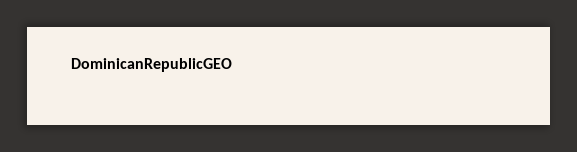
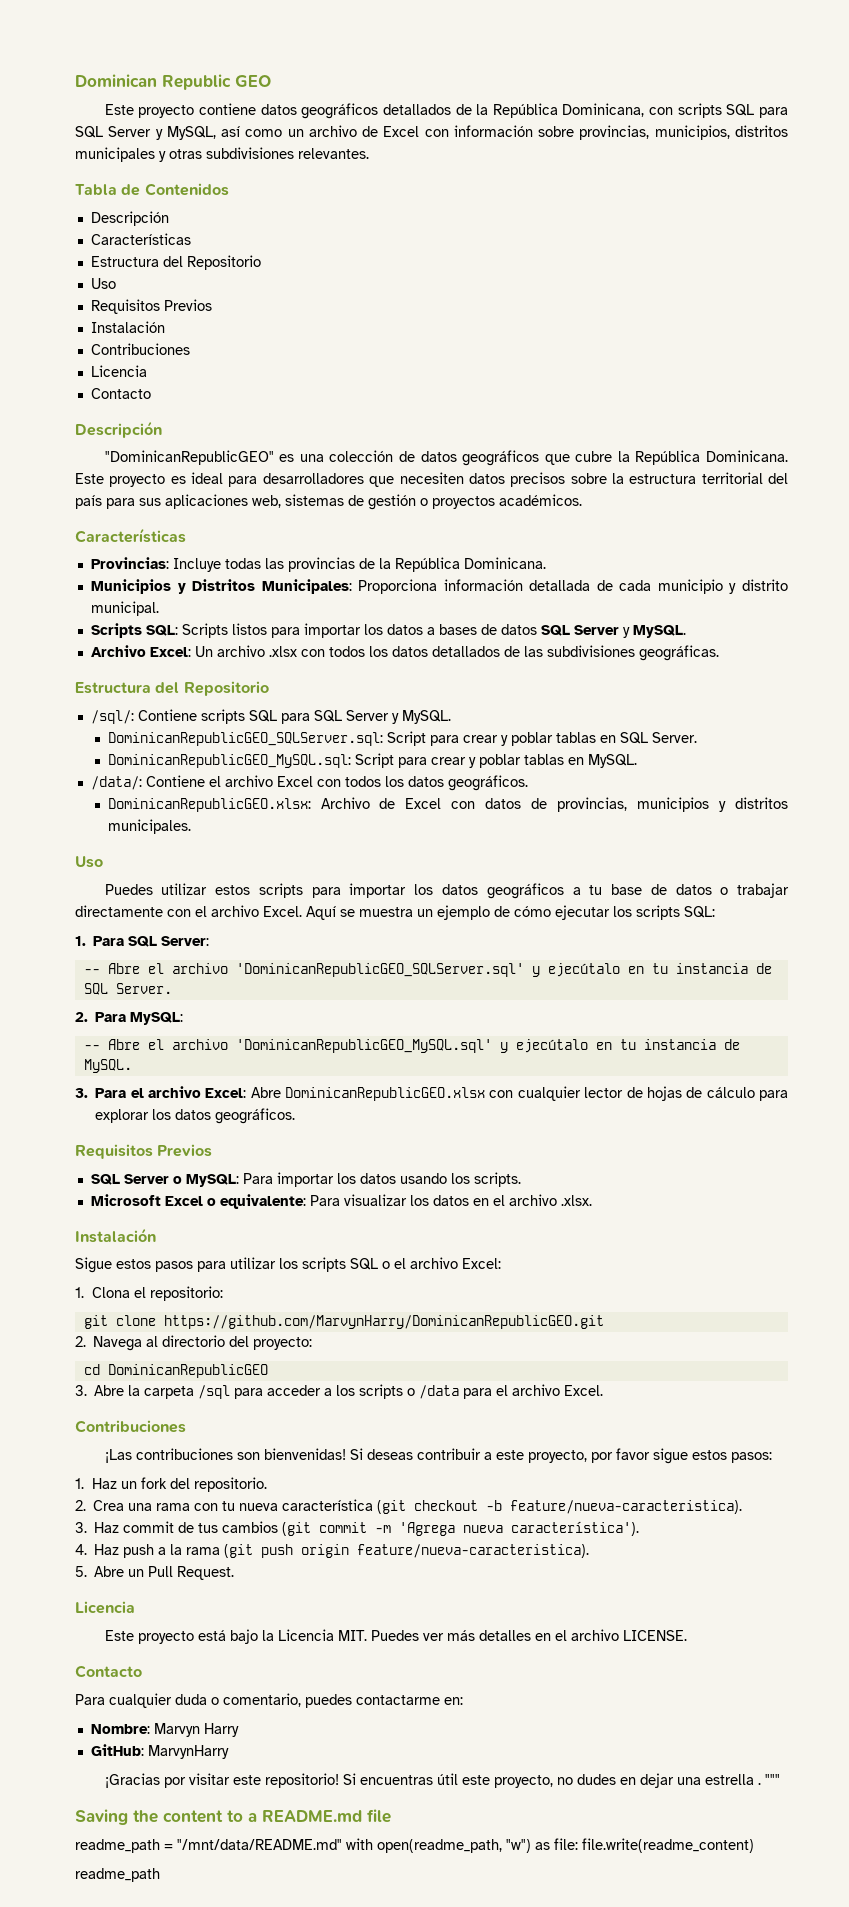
[71,58,232,72] DominicanRepublicGEO -> [75,74,271,90] [104,103,788,119] [75,125,788,140] [75,147,369,162] [75,183,229,196] [90,211,169,226] [90,233,191,245] [90,255,261,270] [90,278,116,289] [90,299,212,314] [90,321,165,333] [90,343,190,355] [90,365,147,377] [90,388,151,399] [75,421,162,438] [104,450,789,466] [75,472,788,487] [75,494,582,510] [75,528,186,543] [90,557,546,572] [90,579,788,594] [90,601,159,616] [90,623,686,638] [90,645,719,661] [75,681,269,696] [90,709,451,724] [107,731,697,746] [107,753,637,768] [90,775,528,791] [107,797,788,812] [107,819,191,834] [75,856,103,868] [104,883,790,899] [75,905,715,920] [75,936,210,947] [83,963,772,977] [83,983,172,995] [75,1012,184,1025] [83,1039,740,1053] [83,1059,132,1073] [75,1086,789,1101] [95,1108,296,1124] [75,1144,213,1159] [90,1172,521,1187] [90,1194,592,1209] [75,1228,156,1243] [75,1257,501,1273] [75,1286,223,1301] [83,1315,604,1329] [75,1335,313,1351] [83,1364,268,1378] [75,1384,604,1399] [75,1420,186,1433] [104,1448,772,1464] [75,1477,267,1492] [75,1499,743,1514] [75,1521,640,1536] [75,1544,590,1558] [75,1566,235,1580] [75,1601,135,1614] [104,1629,687,1644] [75,1665,142,1678] [75,1693,463,1708] [90,1723,239,1737] [90,1744,229,1759] [104,1773,780,1788] [75,1809,391,1825] [75,1838,754,1853] [75,1868,160,1882] Dominican Republic GEO // Este proyecto contiene datos geográficos detallados de la República Dominicana, con scripts SQL para SQL Server y MySQL, así como un archivo de Excel con información sobre provincias, municipios, distritos municipales y otras subdivisiones relevantes. // Tabla de Contenidos // Descripción // Características // Estructura del Repositorio // Uso // Requisitos Previos // Instalación // Contribuciones // Licencia // Contacto // Descripción // "DominicanRepublicGEO" es una colección de datos geográficos que cubre la República Dominicana. Este proyecto es ideal para desarrolladores que necesiten datos precisos sobre la estructura territorial del país para sus aplicaciones web, sistemas de gestión o proyectos académicos. // Características // Provincias: Incluye todas las provincias de la República Dominicana. // Municipios y Distritos Municipales: Proporciona información detallada de cada municipio y distrito municipal. // Scripts SQL: Scripts listos para importar los datos a bases de datos SQL Server y MySQL. // Archivo Excel: Un archivo .xlsx con todos los datos detallados de las subdivisiones geográficas. // Estructura del Repositorio // /sql/: Contiene scripts SQL para SQL Server y MySQL. // DominicanRepublicGEO_SQLServer.sql: Script para crear y poblar tablas en SQL Server. // DominicanRepublicGEO_MySQL.sql: Script para crear y poblar tablas en MySQL. // /data/: Contiene el archivo Excel con todos los datos geográficos. // DominicanRepublicGEO.xlsx: Archivo de Excel con datos de provincias, municipios y distritos municipales. // Uso // Puedes utilizar estos scripts para importar los datos geográficos a tu base de datos o trabajar directamente con el archivo Excel. Aquí se muestra un ejemplo de cómo ejecutar los scripts SQL: // 1. Para SQL Server: // -- Abre el archivo 'DominicanRepublicGEO_SQLServer.sql' y ejecútalo en tu instancia de SQL Server. // 2. Para MySQL: // -- Abre el archivo 'DominicanRepublicGEO_MySQL.sql' y ejecútalo en tu instancia de MySQL. // 3. Para el archivo Excel: Abre DominicanRepublicGEO.xlsx con cualquier lector de hojas de cálculo para explorar los datos geográficos. // Requisitos Previos // SQL Server o MySQL: Para importar los datos usando los scripts. // Microsoft Excel o equivalente: Para visualizar los datos en el archivo .xlsx. // Instalación // Sigue estos pasos para utilizar los scripts SQL o el archivo Excel: // 1. Clona el repositorio: // git clone https://github.com/MarvynHarry/DominicanRepublicGEO.git // 2. Navega al directorio del proyecto: // cd DominicanRepublicGEO // 3. Abre la carpeta /sql para acceder a los scripts o /data para el archivo Excel. // Contribuciones // ¡Las contribuciones son bienvenidas! Si deseas contribuir a este proyecto, por favor sigue estos pasos: // 1. Haz un fork del repositorio. // 2. Crea una rama con tu nueva característica (git checkout -b feature/nueva-caracteristica). // 3. Haz commit de tus cambios (git commit -m 'Agrega nueva característica'). // 4. Haz push a la rama (git push origin feature/nueva-caracteristica). // 5. Abre un Pull Request. // Licencia // Este proyecto está bajo la Licencia MIT. Puedes ver más detalles en el archivo LICENSE. // Contacto // Para cualquier duda o comentario, puedes contactarme en: // Nombre: Marvyn Harry // GitHub: MarvynHarry // ¡Gracias por visitar este repositorio! Si encuentras útil este proyecto, no dudes en dejar una estrella . """ // Saving the content to a README.md file // readme_path = "/mnt/data/README.md" with open(readme_path, "w") as file: file.write(readme_content) // readme_path

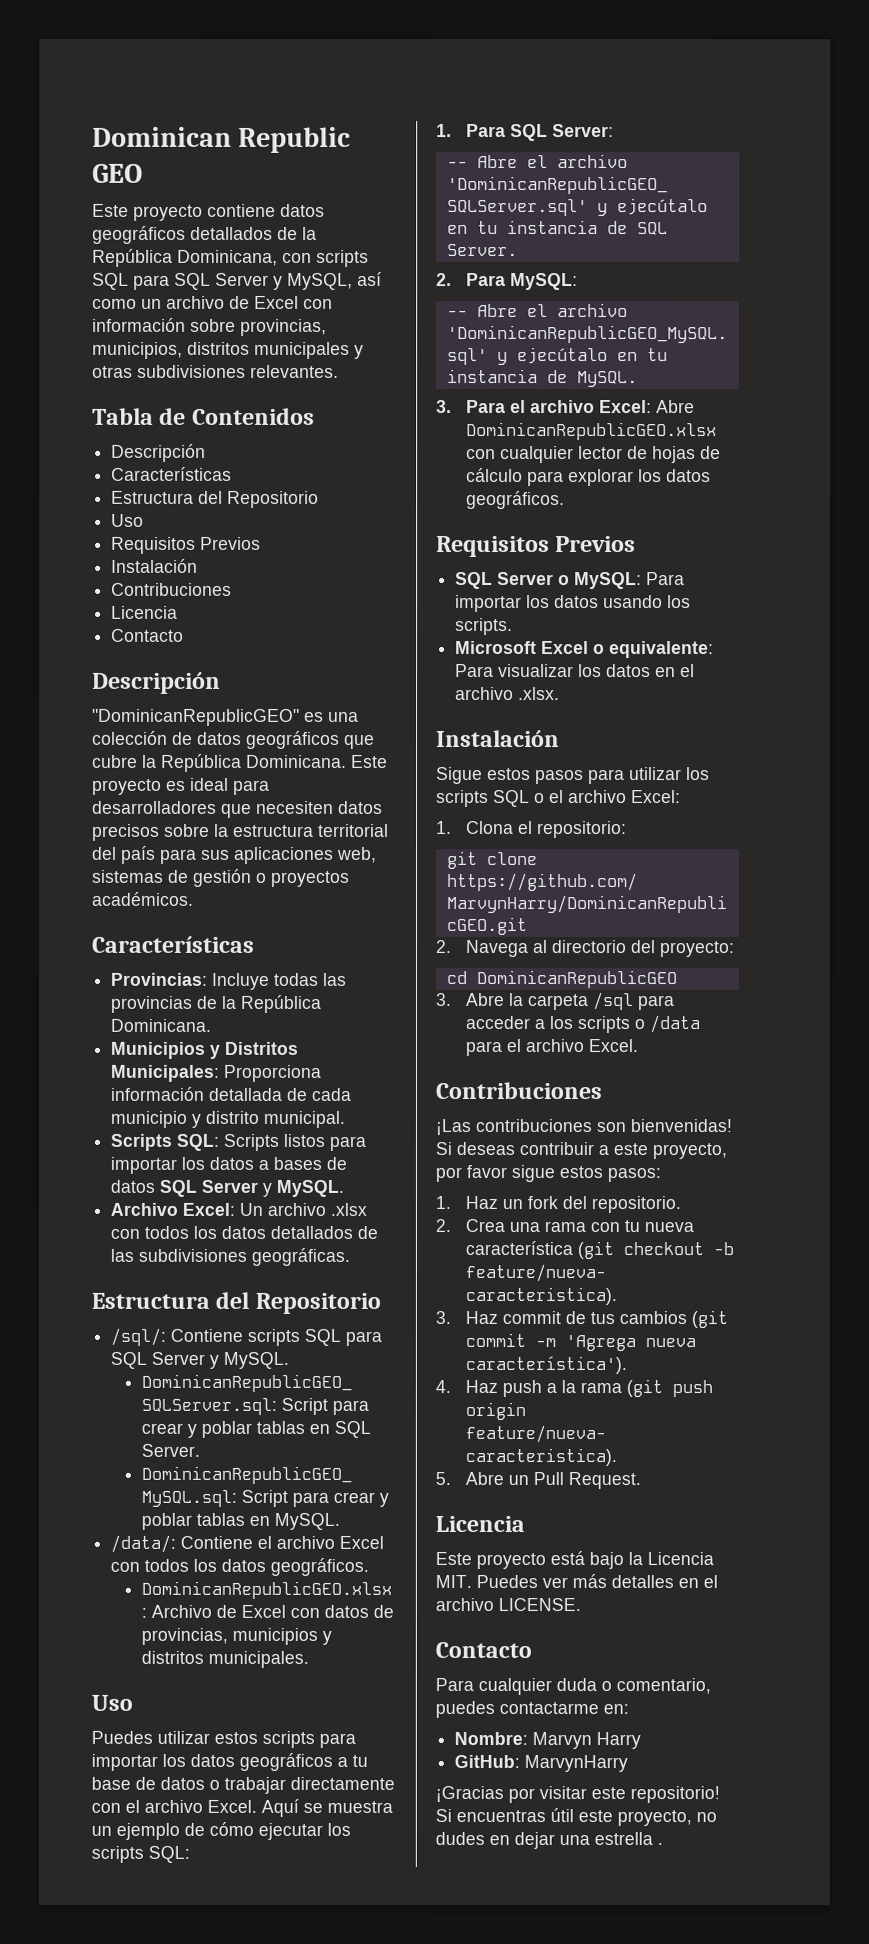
[764,1774,780,1785] [75,1809,391,1825] [75,1838,754,1853] [75,1868,160,1882] """ // Saving the content to a README.md file // readme_path = "/mnt/data/README.md" with open(readme_path, "w") as file: file.write(readme_content) // readme_path -> (663, 1844) none

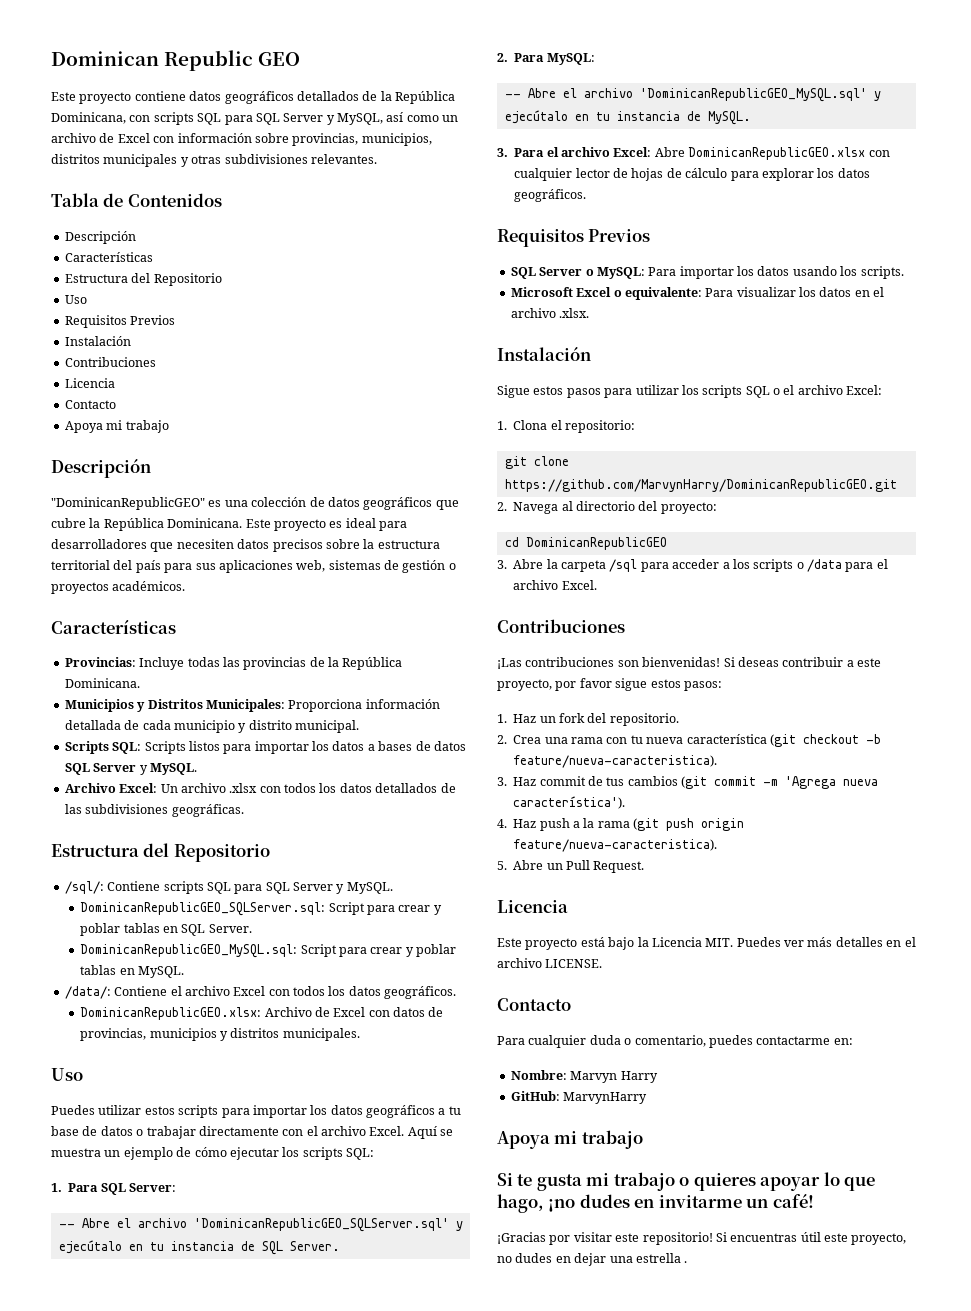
(185, 635) none -> [64,420,169,433] // Apoya mi trabajo
(629, 1764) none -> [497,1130,643,1149] [497,1172,876,1191] [497,1194,814,1213] // Apoya mi trabajo // Si te gusta mi trabajo o quieres apoyar lo que hago, ¡no dudes en invitarme un café!

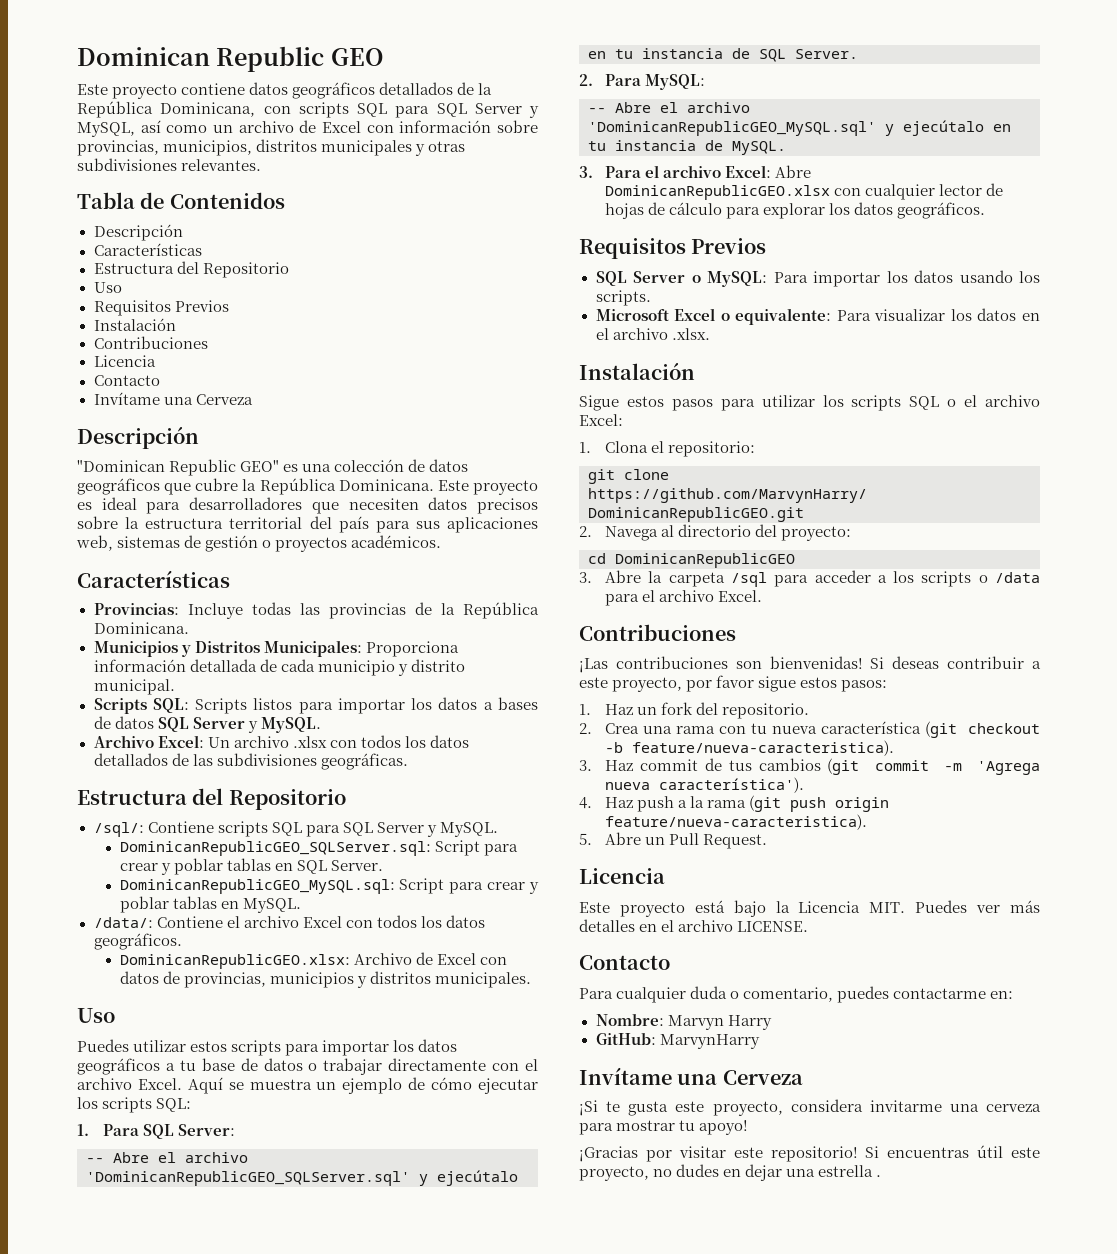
[64,420,169,433] [51,459,151,478] [51,497,205,510] Apoya mi trabajo // Descripción // "DominicanRepublicGEO" -> [93,392,253,405] [77,426,199,449] [77,459,280,476] Invítame una Cerveza // Descripción // "Dominican Republic GEO"
[497,1130,643,1149] [497,1172,876,1191] [497,1194,814,1213] Apoya mi trabajo // Si te gusta mi trabajo o quieres apoyar lo que hago, ¡no dudes en invitarme un café! -> [579,1067,803,1085] [579,1099,1041,1116] [579,1120,749,1135] Invítame una Cerveza // ¡Si te gusta este proyecto, considera invitarme una cerveza para mostrar tu apoyo!

